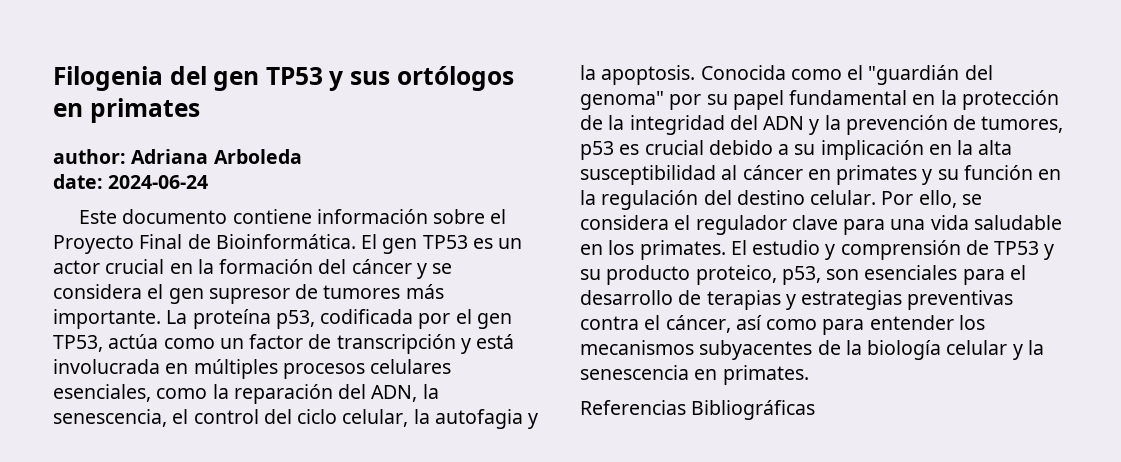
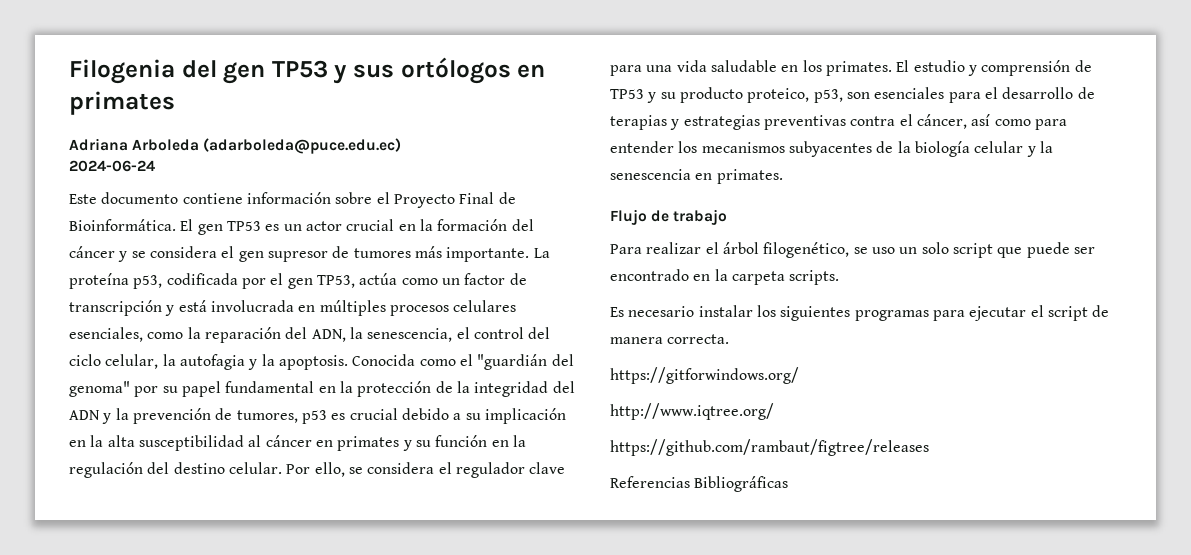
[53,149,126,164] author: -> (175, 103) none
[53,174,103,189] // date: -> [203,138,402,154] (adarboleda@puce.edu.ec) //
(809, 375) none -> [610,209,728,225] [610,242,1095,258] [610,269,840,285] [610,305,1110,321] [610,334,730,344] [610,367,799,384] [610,403,774,420] [610,439,929,456] // Flujo de trabajo // Para realizar el árbol filogenético, se uso un solo script que puede ser encontrado en la carpeta scripts. // Es necesario instalar los siguientes programas para ejecutar el script de manera correcta. // https://gitforwindows.org/ // http://www.iqtree.org/ // https://github.com/rambaut/figtree/releases

